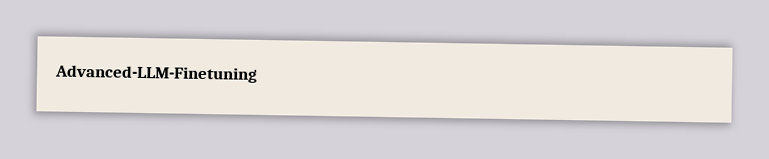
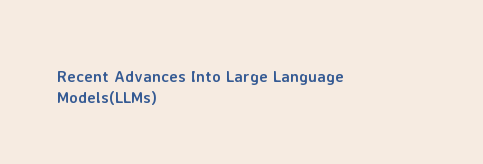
[54,64,258,83] Advanced-LLM-Finetuning -> [57,71,344,85] [57,91,157,105] Recent Advances Into Large Language Models(LLMs)

